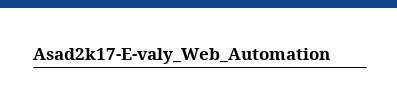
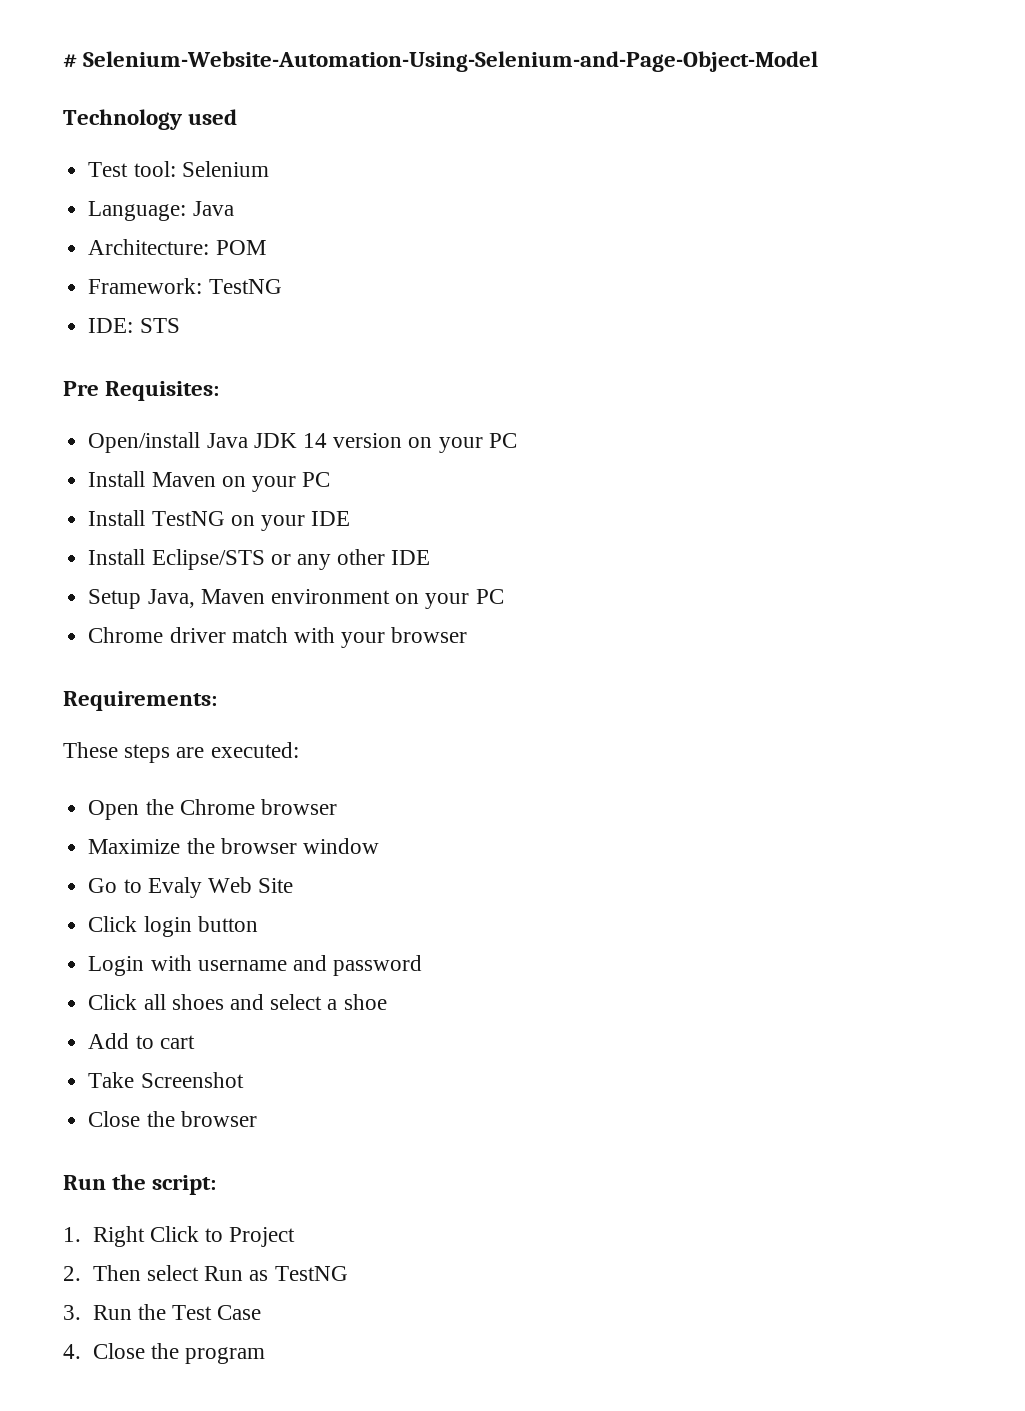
[33,48,330,64] Asad2k17-E-valy_Web_Automation -> [63,51,819,72] [63,109,238,130] [88,161,269,177] [88,201,234,221] [88,239,266,255] [88,278,282,294] [88,318,180,333] [63,381,220,401] [88,432,517,453] [88,471,331,492] [88,510,351,531] [88,549,431,570] [88,589,504,609] [88,627,468,648] [63,691,217,711] [63,742,299,763] [88,799,337,820] [88,838,379,854] [88,877,294,898] [88,916,258,937] [88,955,423,976] [88,994,387,1010] [88,1033,195,1049] [88,1072,244,1088] [88,1111,257,1127] [63,1174,217,1195] [63,1226,296,1247] [63,1265,348,1281] [63,1304,262,1320] [63,1343,266,1364] # Selenium-Website-Automation-Using-Selenium-and-Page-Object-Model // Technology used // Test tool: Selenium // Language: Java // Architecture: POM // Framework: TestNG // IDE: STS // Pre Requisites: // Open/install Java JDK 14 version on your PC // Install Maven on your PC // Install TestNG on your IDE // Install Eclipse/STS or any other IDE // Setup Java, Maven environment on your PC // Chrome driver match with your browser // Requirements: // These steps are executed: // Open the Chrome browser // Maximize the browser window // Go to Evaly Web Site // Click login button // Login with username and password // Click all shoes and select a shoe // Add to cart // Take Screenshot // Close the browser // Run the script: // 1. Right Click to Project // 2. Then select Run as TestNG // 3. Run the Test Case // 4. Close the program

